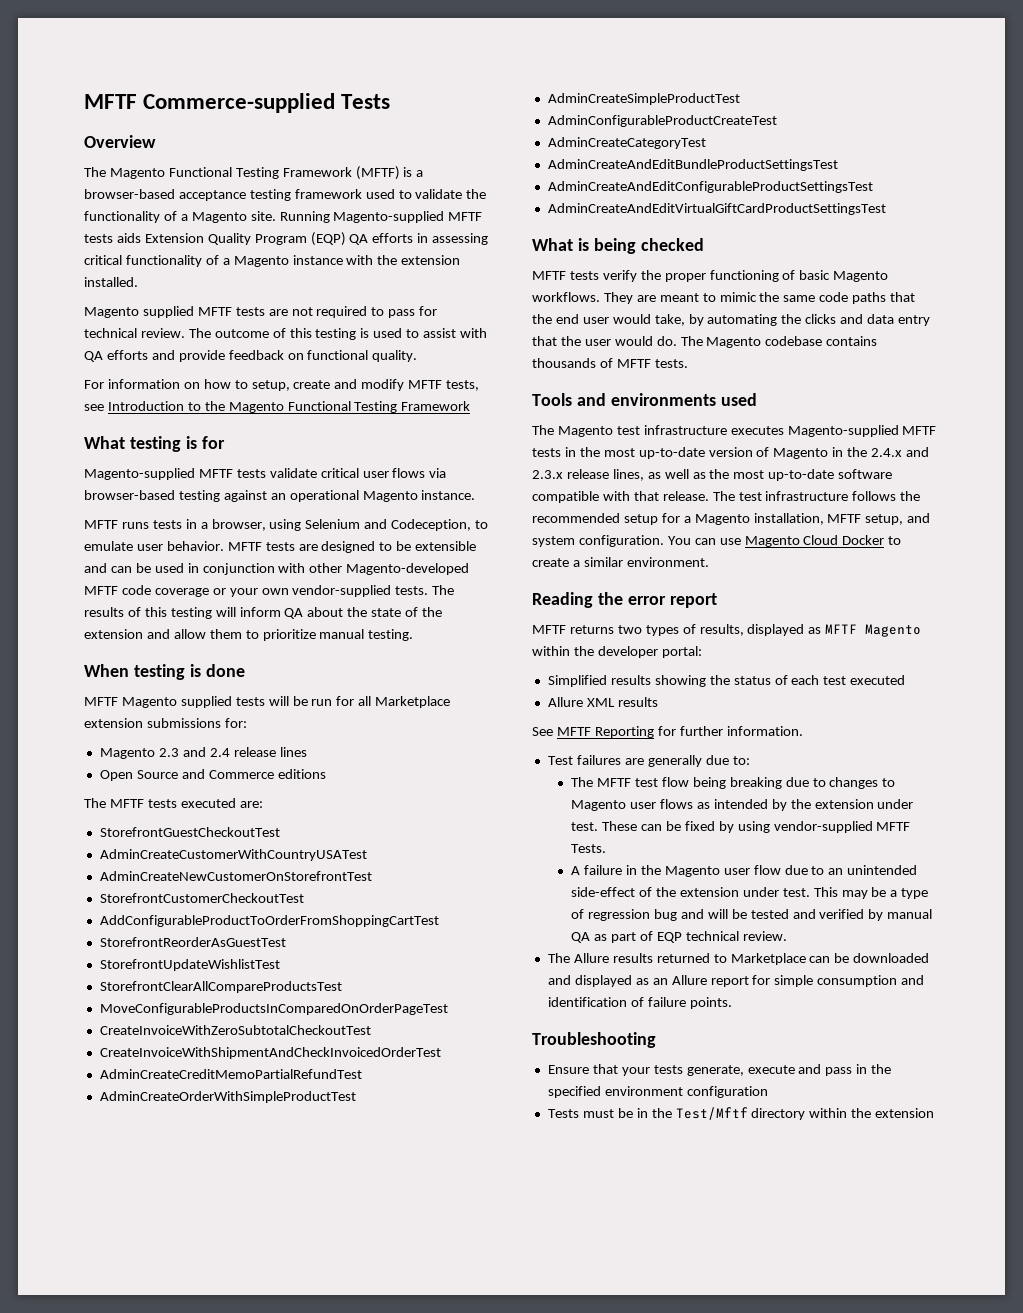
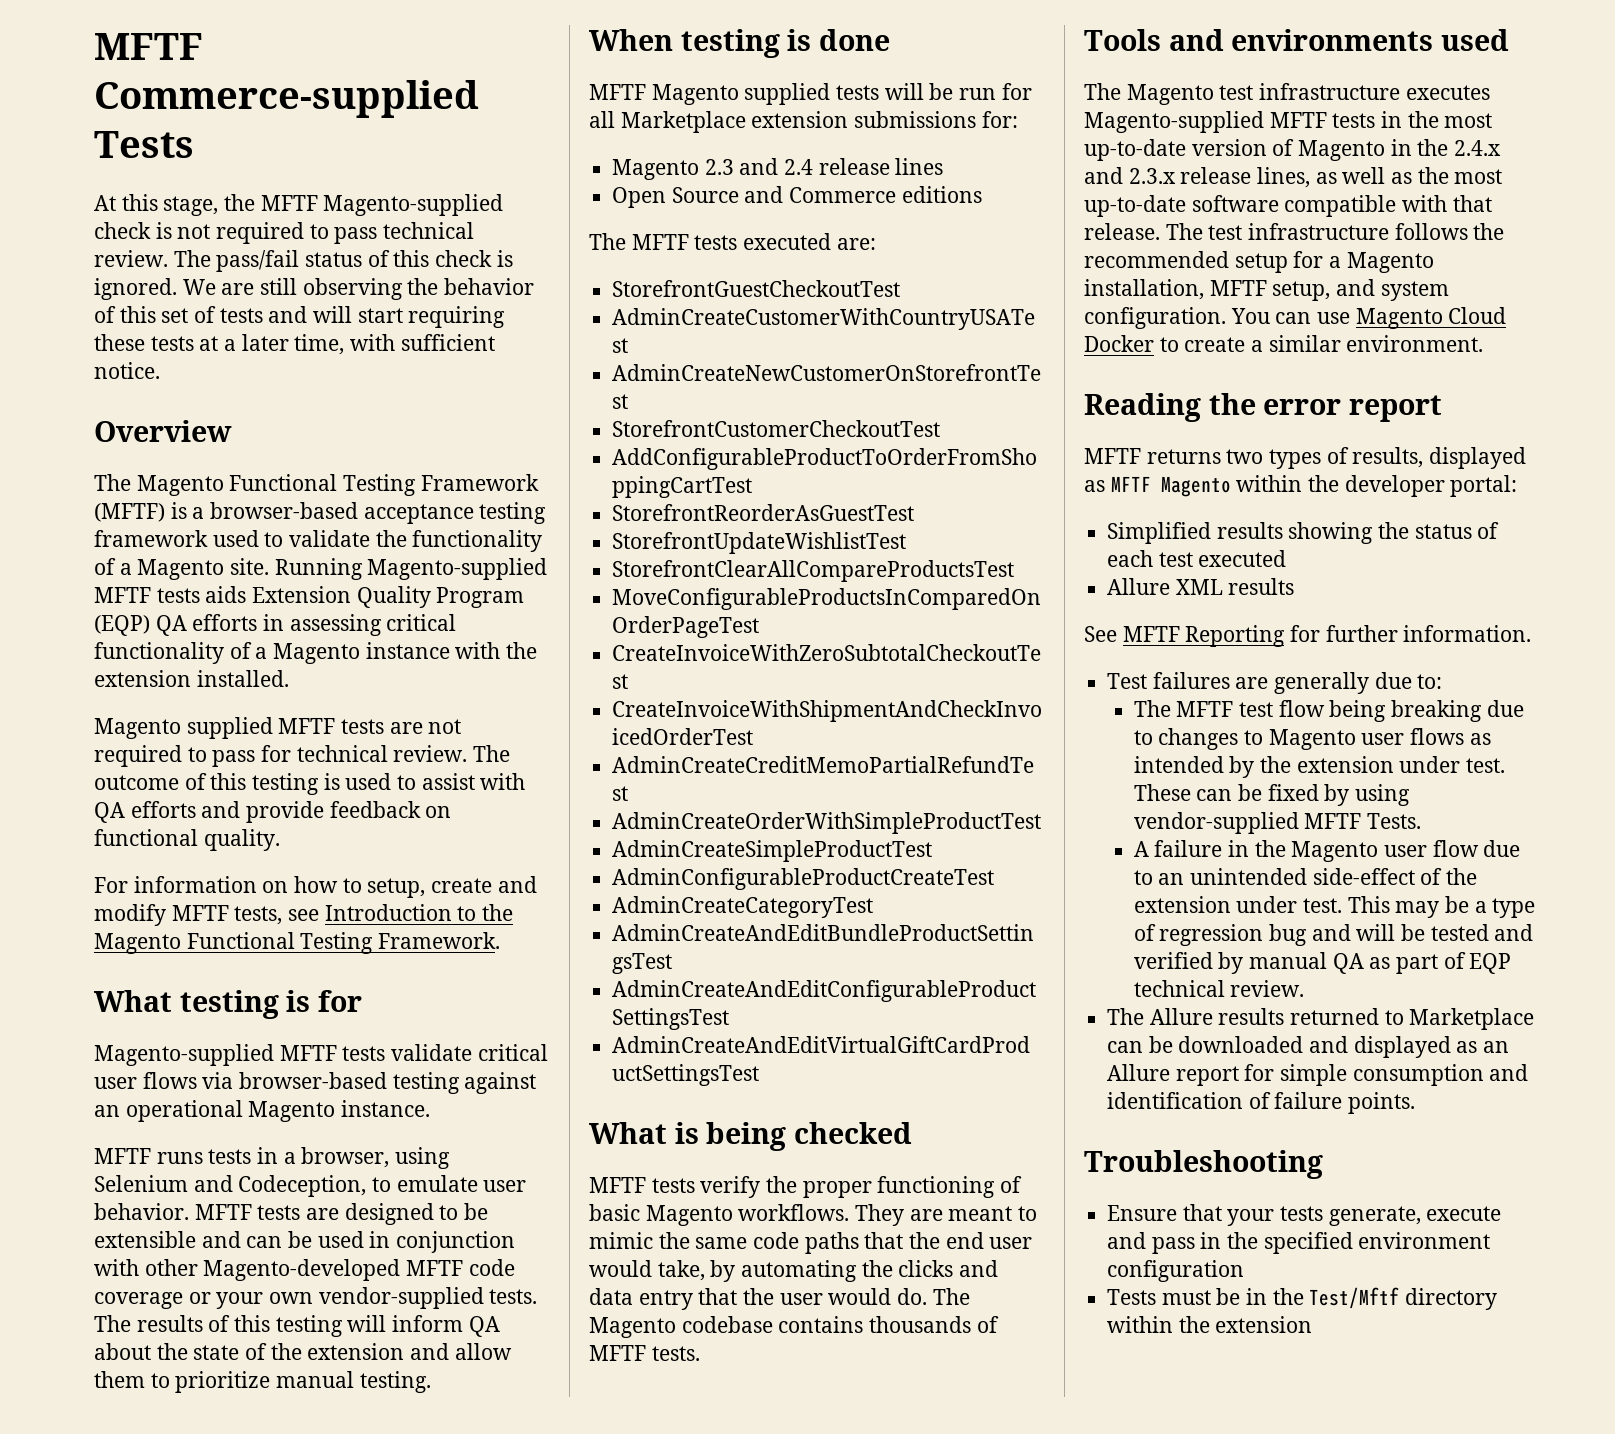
(391, 101) none -> [94,194,504,216] [94,222,475,244] [94,250,513,272] [94,278,535,300] [94,306,506,328] [94,334,495,355] [94,362,160,379] // At this stage, the MFTF Magento-supplied check is not required to pass technical review. The pass/fail status of this check is ignored. We are still observing the behavior of this set of tests and will start requiring these tests at a later time, with sufficient notice.
[401,401,471,411] Framework -> [378,932,501,949] Framework.

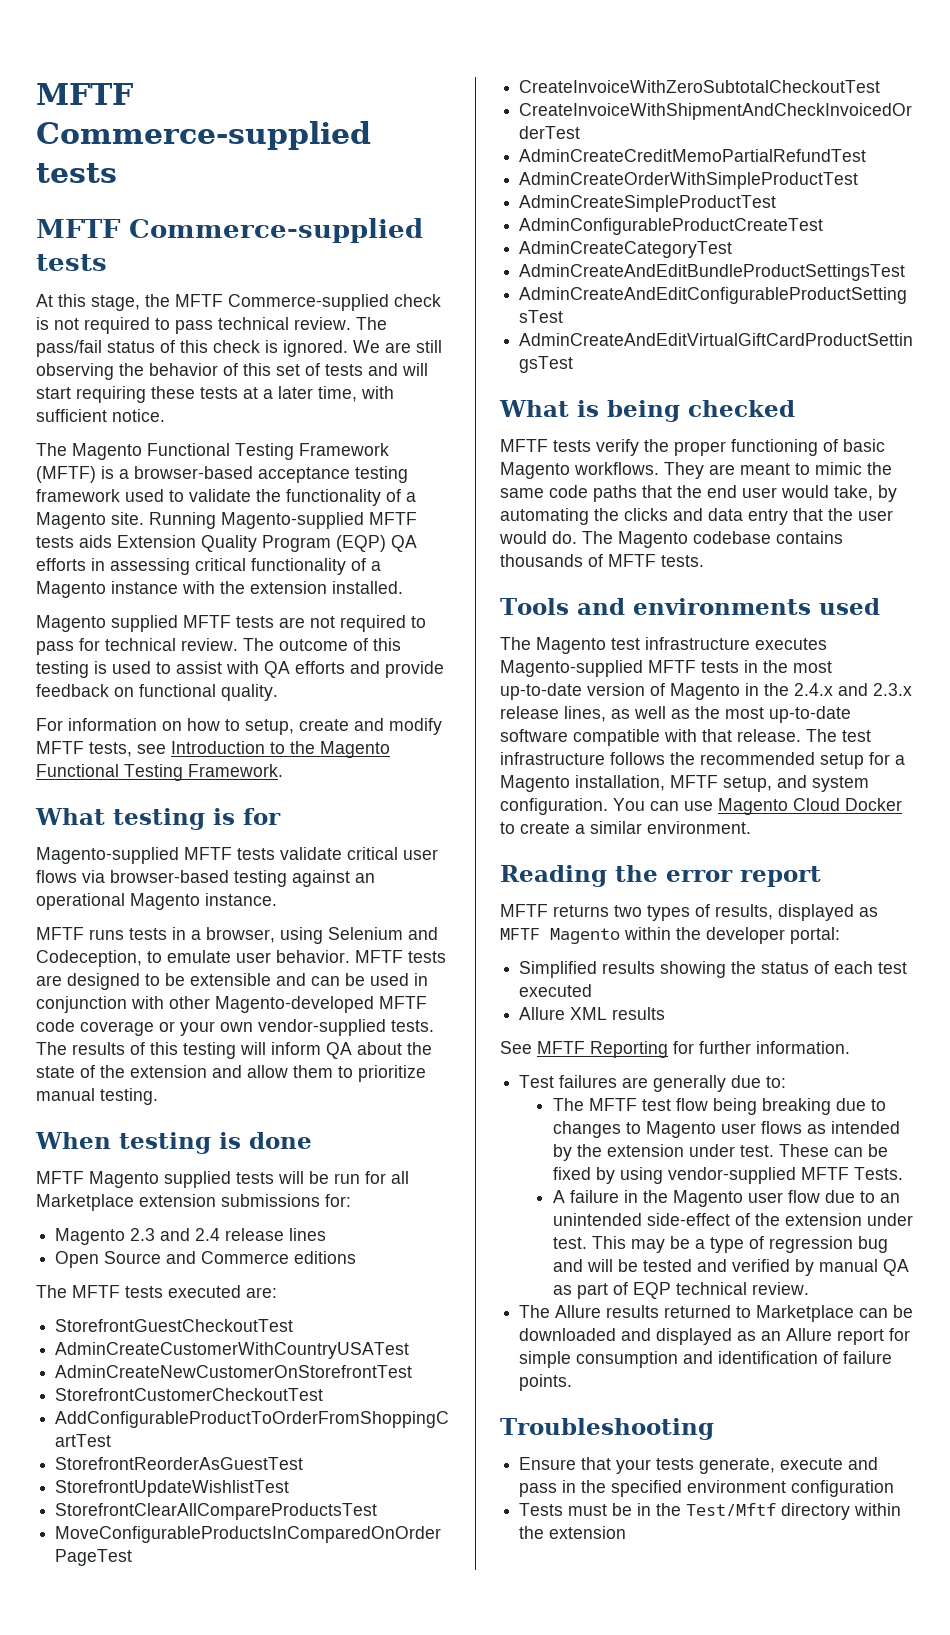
[94,33,203,60] [94,80,479,118] [94,131,194,158] MFTF Commerce-supplied Tests -> [36,83,133,105] [36,121,371,150] [36,163,117,183] [36,218,423,243] [36,254,107,271] MFTF Commerce-supplied tests // MFTF Commerce-supplied tests
[323,194,504,216] Magento-supplied -> [228,294,389,311] Commerce-supplied
[94,420,232,442] // Overview -> (165, 415) none

